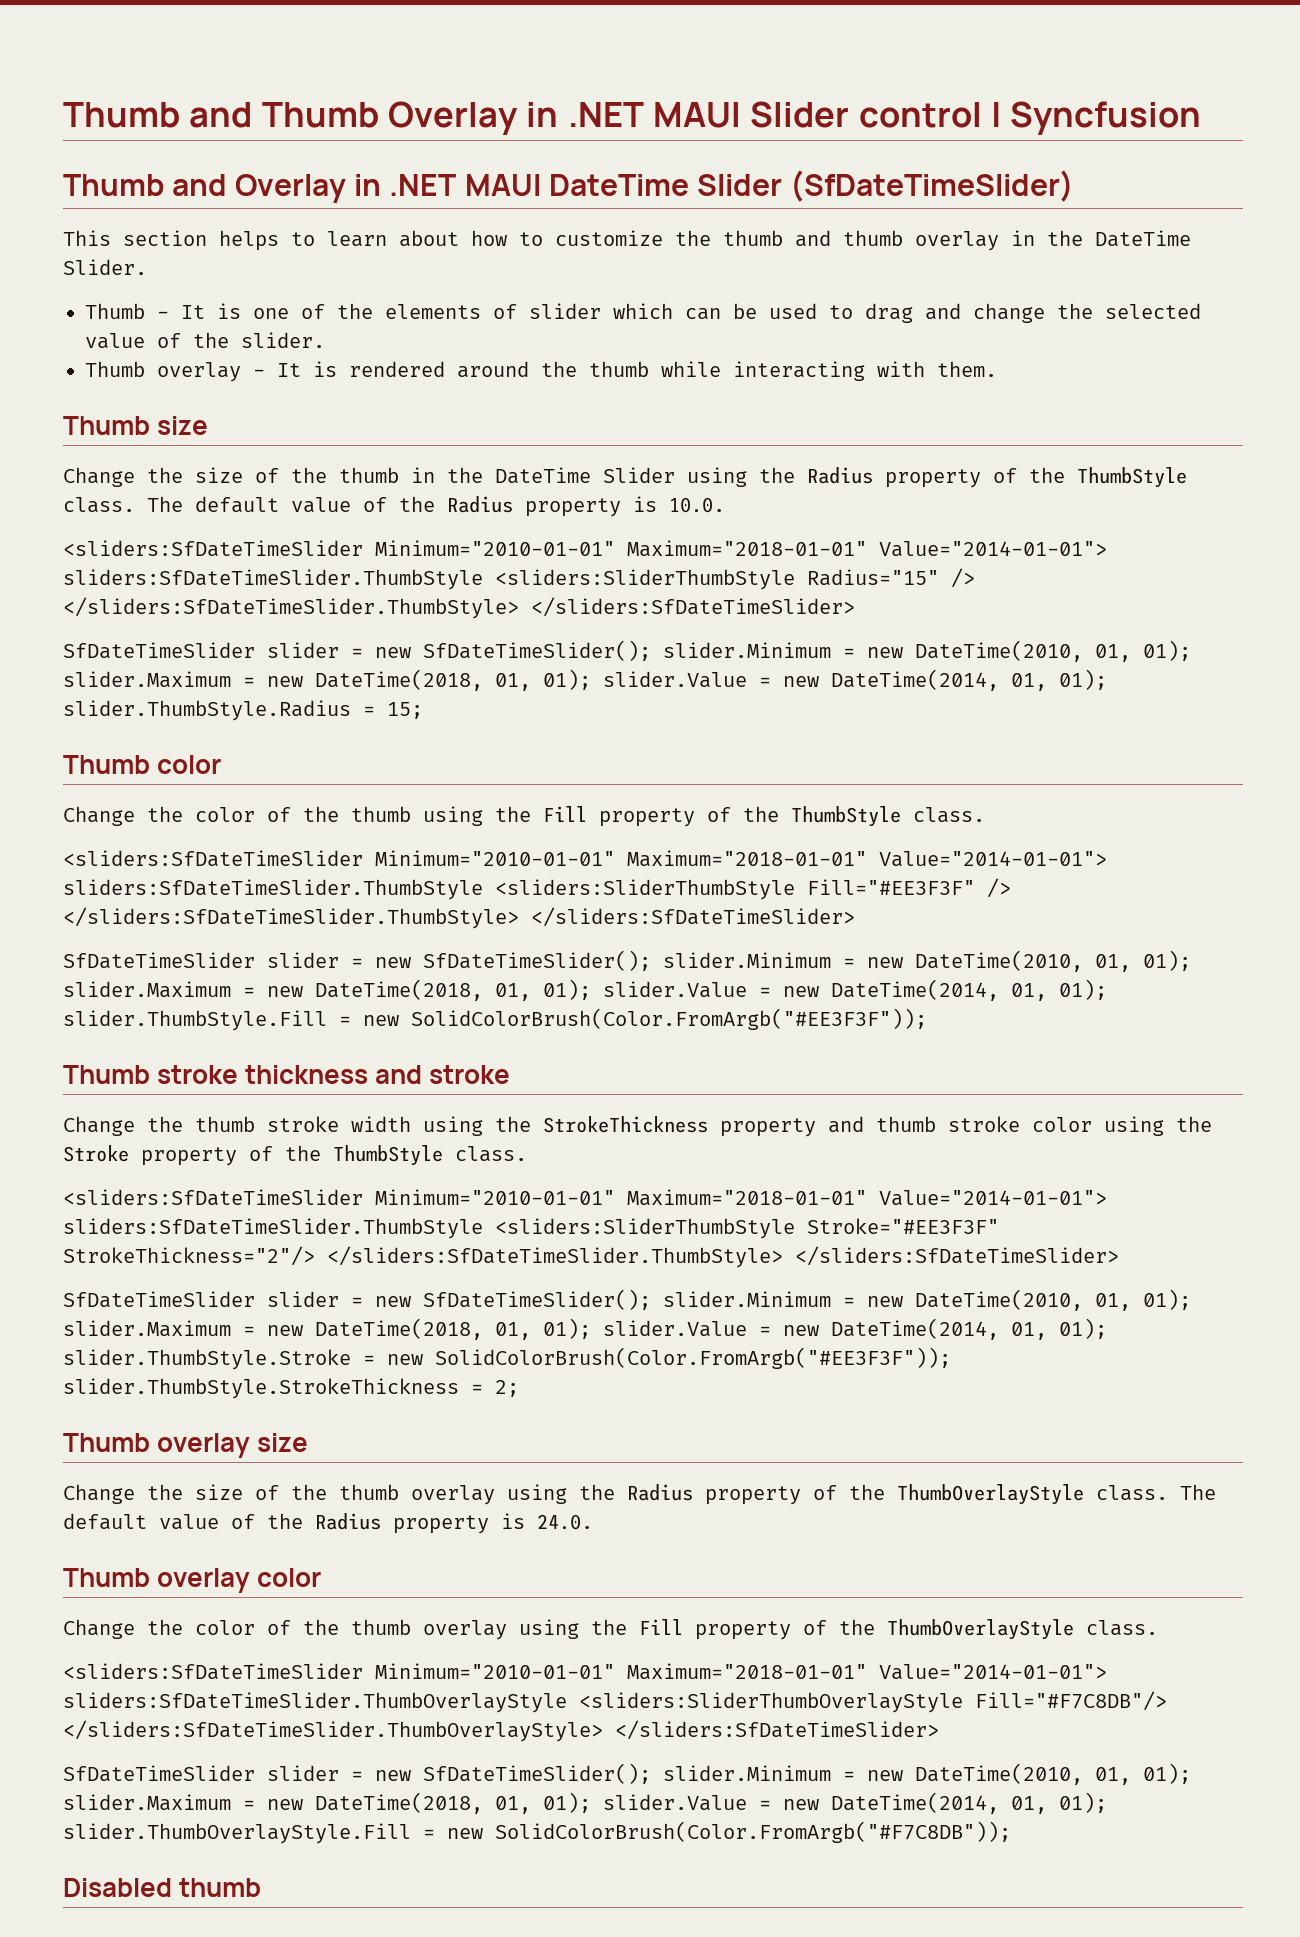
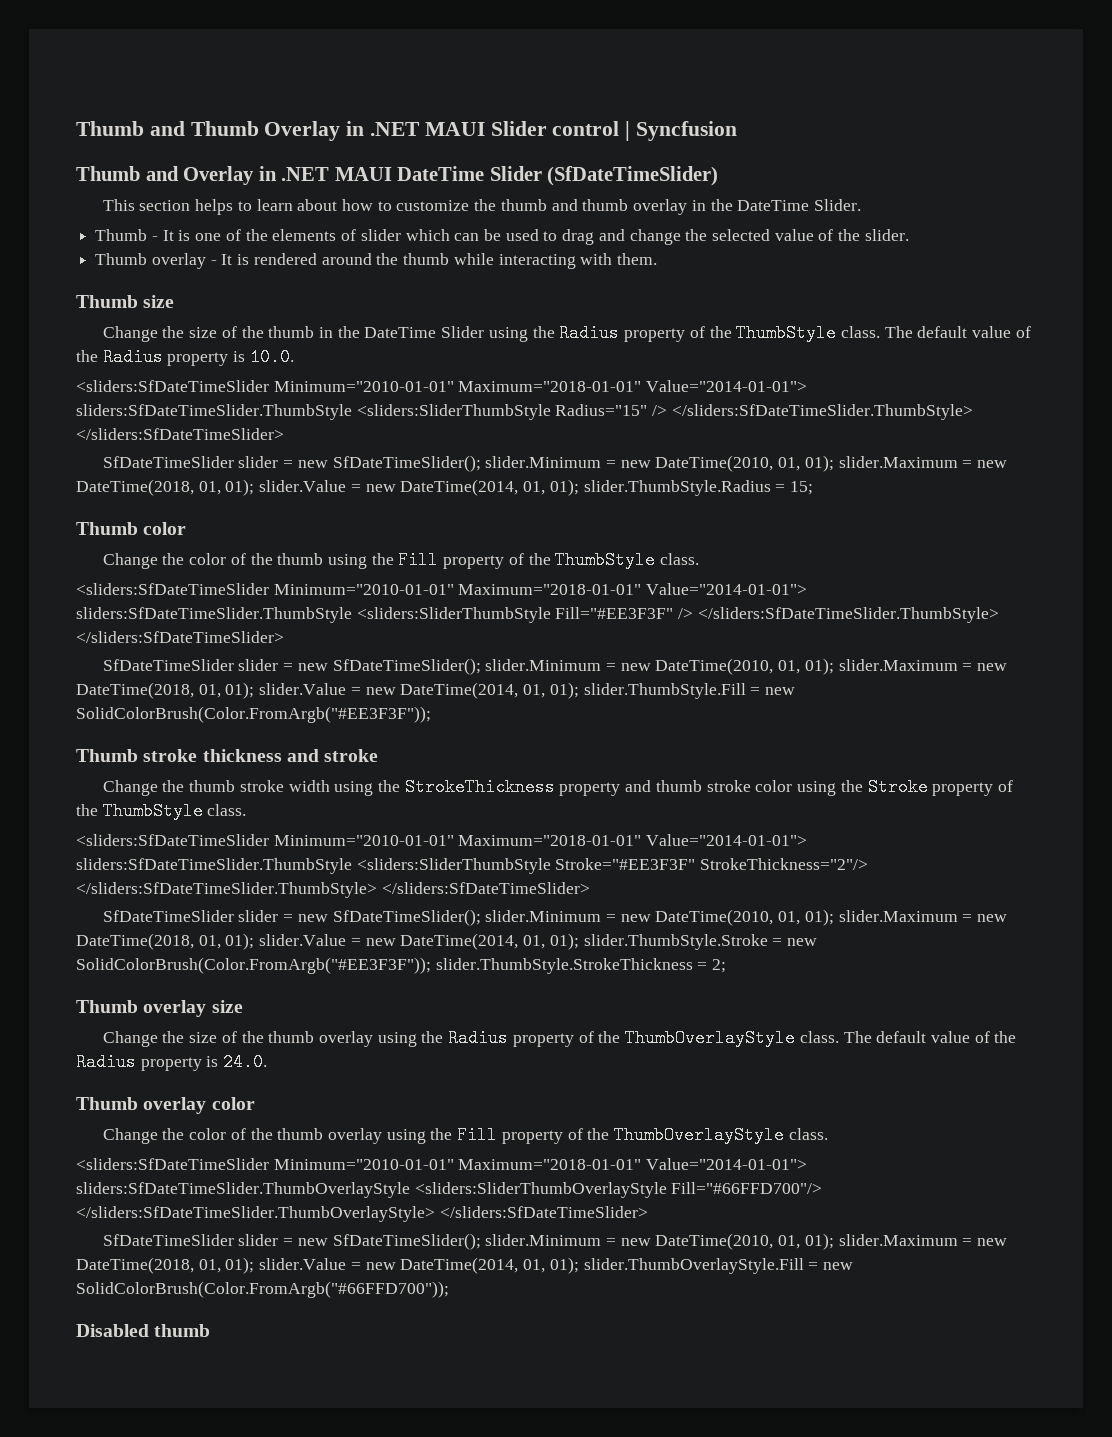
[975,1691,1167,1711] Fill="#F7C8DB"/> -> [671,1182,823,1194] Fill="#66FFD700"/>
[495,1821,1011,1843] SolidColorBrush(Color.FromArgb("#F7C8DB")); -> [76,1281,449,1298] SolidColorBrush(Color.FromArgb("#66FFD700"));

